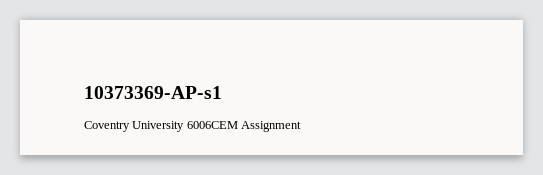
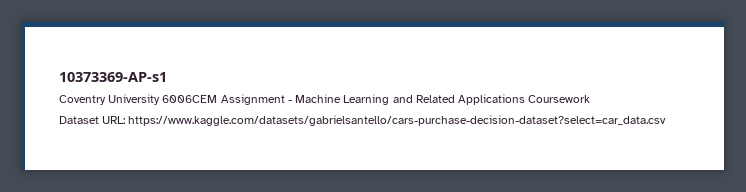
(302, 126) none -> [287,94,591,105] [59,115,667,126] - Machine Learning and Related Applications Coursework // Dataset URL: https://www.kaggle.com/datasets/gabrielsantello/cars-purchase-decision-dataset?select=car_data.csv

